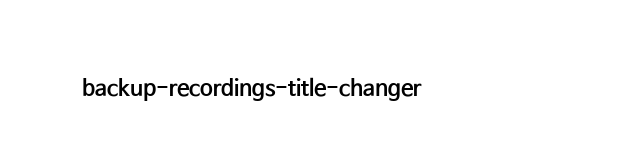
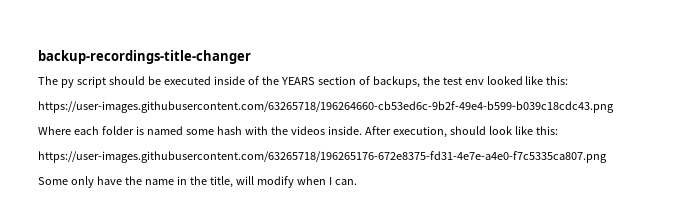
(422, 89) none -> [38,76,569,88] [38,101,614,113] [38,126,558,138] [38,151,607,163] [38,176,357,188] // The py script should be executed inside of the YEARS section of backups, the test env looked like this: // https://user-images.githubusercontent.com/63265718/196264660-cb53ed6c-9b2f-49e4-b599-b039c18cdc43.png // Where each folder is named some hash with the videos inside. After execution, should look like this: // https://user-images.githubusercontent.com/63265718/196265176-672e8375-fd31-4e7e-a4e0-f7c5335ca807.png // Some only have the name in the title, will modify when I can.

